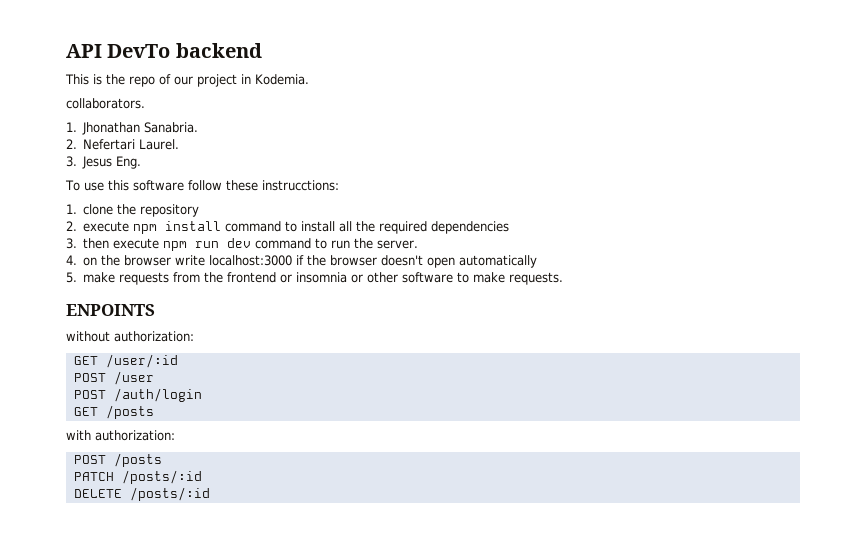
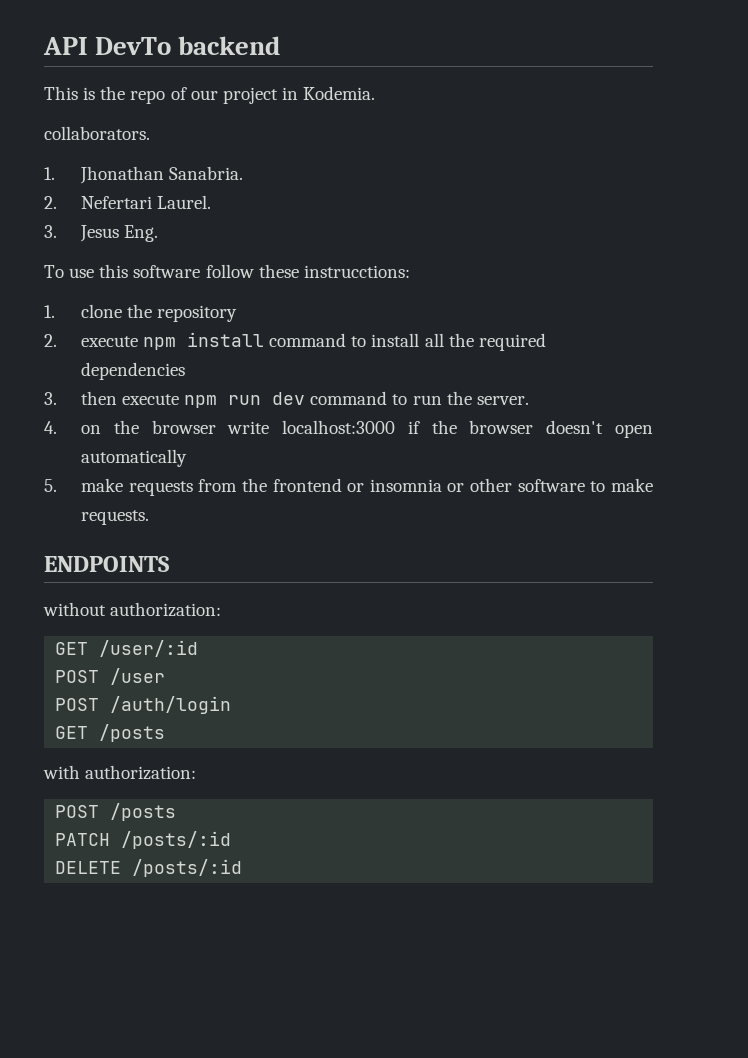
[66,304,155,316] ENPOINTS -> [44,556,169,572] ENDPOINTS

